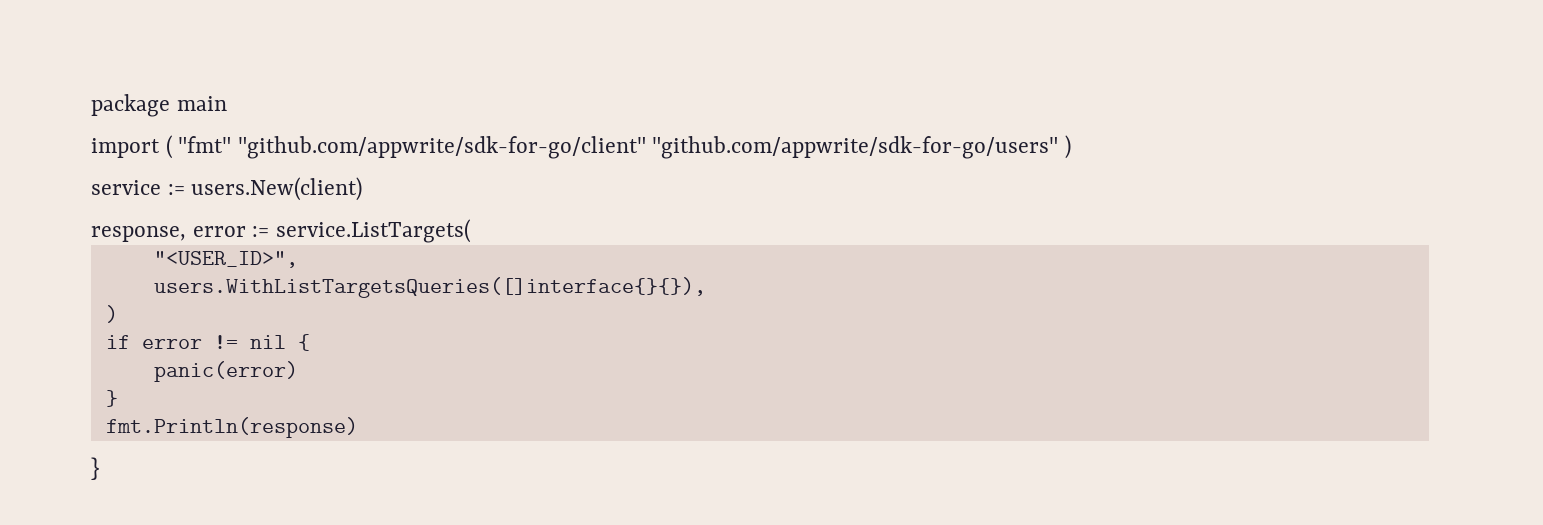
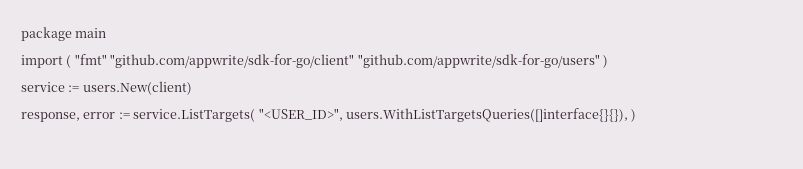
(471, 231) // -> (256, 115) none
(298, 259) // -> (343, 114) none
[105,305,118,323] [105,334,310,351] [153,361,298,382] [105,390,118,407] [105,417,358,438] [91,457,99,480] // ) // if error != nil { // panic(error) // } // fmt.Println(response) // } -> [631,109,637,122] )

